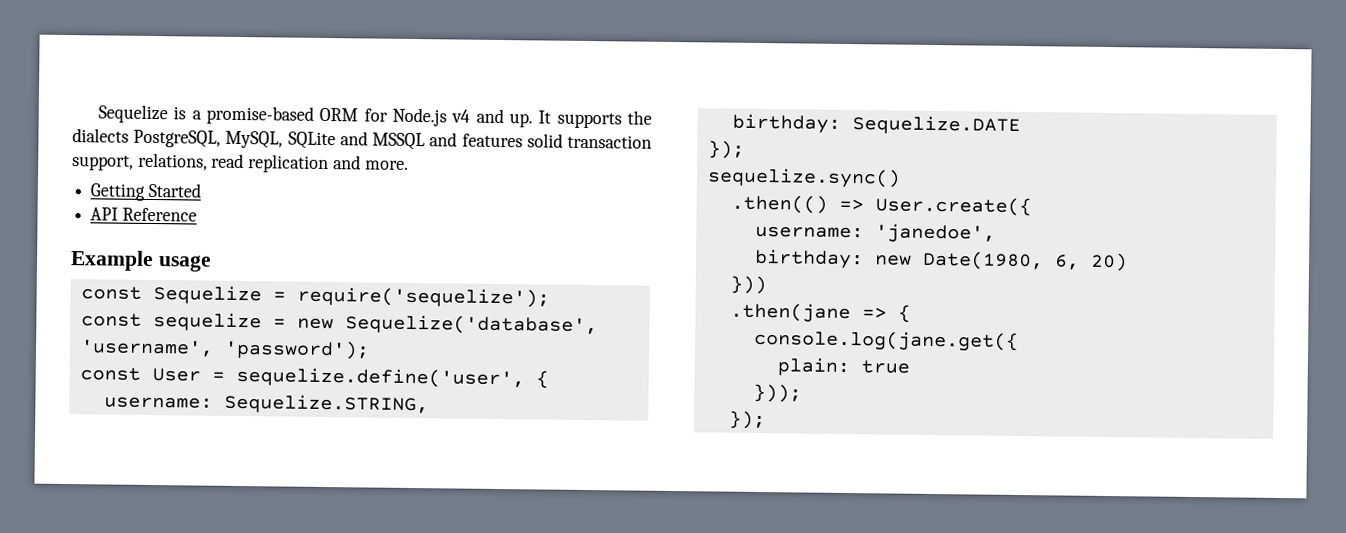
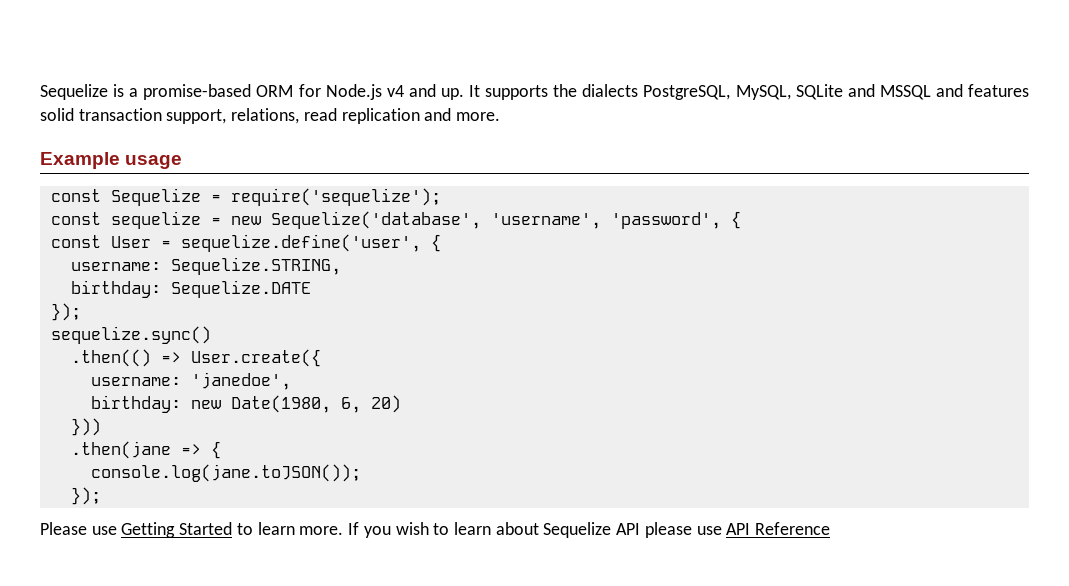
[90,182,201,201] [90,207,197,222] // Getting Started // API Reference -> (501, 116) none
[223,339,370,360] 'password'); -> [610,211,741,229] 'password', {
[753,329,1019,352] [776,357,910,377] [752,383,802,403] [728,410,766,430] console.log(jane.get({ // plain: true // })); // }); -> [90,464,361,482] [70,487,101,505] [40,522,831,538] console.log(jane.toJSON()); // }); // Please use Getting Started to learn more. If you wish to learn about Sequelize API please use API Reference

